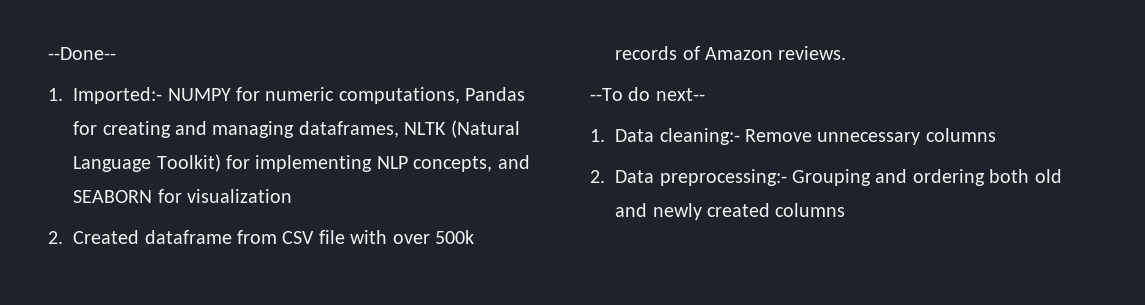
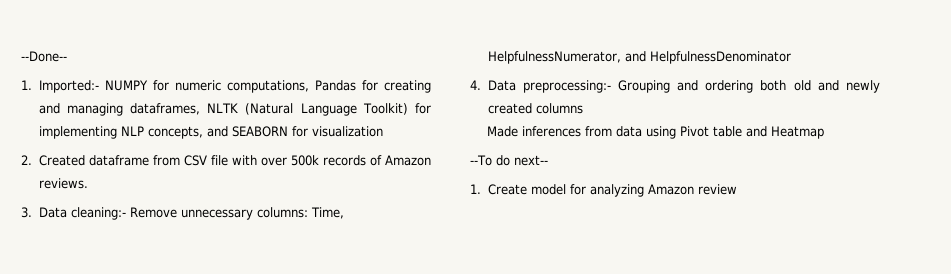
[590,87,705,101] [590,128,996,145] [590,170,605,183] --To do next-- // 1. Data cleaning:- Remove unnecessary columns // 2. -> [21,207,344,220] [487,51,791,64] [470,80,481,90] 3. Data cleaning:- Remove unnecessary columns: Time, HelpfulnessNumerator, and HelpfulnessDenominator // 4.
(846, 210) none -> [486,126,824,139] [470,155,548,166] [470,184,737,197] // Made inferences from data using Pivot table and Heatmap // --To do next-- // 1. Create model for analyzing Amazon review

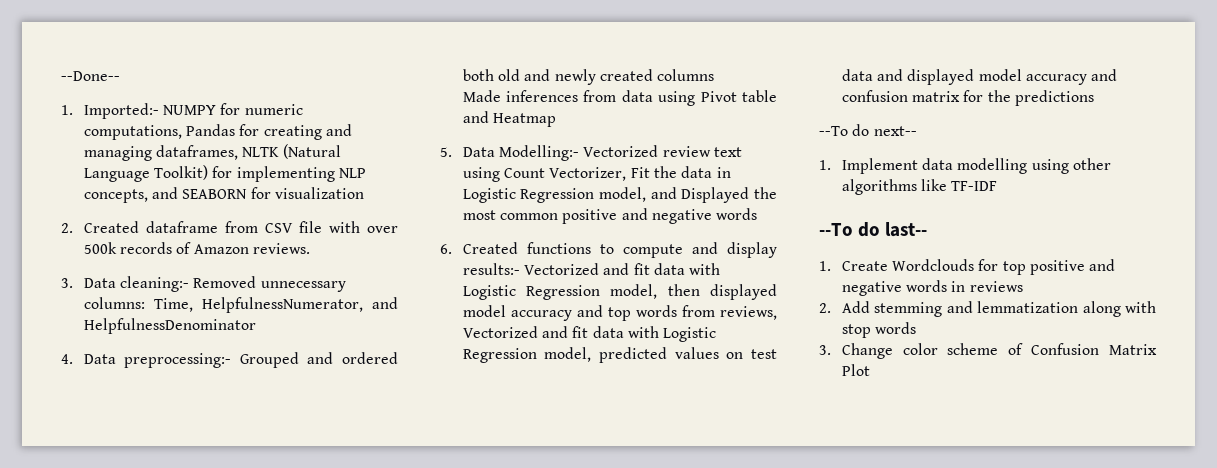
[129,207,177,218] Remove -> [193,276,257,288] Removed
[617,80,754,93] Grouping and ordering -> [239,352,398,368] Grouped and ordered
[470,155,548,166] [470,184,737,197] --To do next-- // 1. Create model for analyzing Amazon review -> [440,145,742,161] [462,166,731,182] [462,187,777,203] [462,208,758,224] [440,242,777,258] [462,263,721,275] [462,284,777,300] [462,305,777,321] [462,326,717,342] [462,347,777,363] [841,69,1118,85] [841,90,1094,106] [819,124,917,136] [819,158,1111,174] [841,179,998,195] [819,222,928,237] [819,259,1116,275] [841,280,1023,296] [819,301,1156,317] [841,322,917,338] [819,343,1157,359] [841,364,870,376] 5. Data Modelling:- Vectorized review text using Count Vectorizer, Fit the data in Logistic Regression model, and Displayed the most common positive and negative words // 6. Created functions to compute and display results:- Vectorized and fit data with Logistic Regression model, then displayed model accuracy and top words from reviews, Vectorized and fit data with Logistic Regression model, predicted values on test data and displayed model accuracy and confusion matrix for the predictions // --To do next-- // 1. Implement data modelling using other algorithms like TF-IDF // --To do last-- // 1. Create Wordclouds for top positive and negative words in reviews // 2. Add stemming and lemmatization along with stop words // 3. Change color scheme of Confusion Matrix Plot

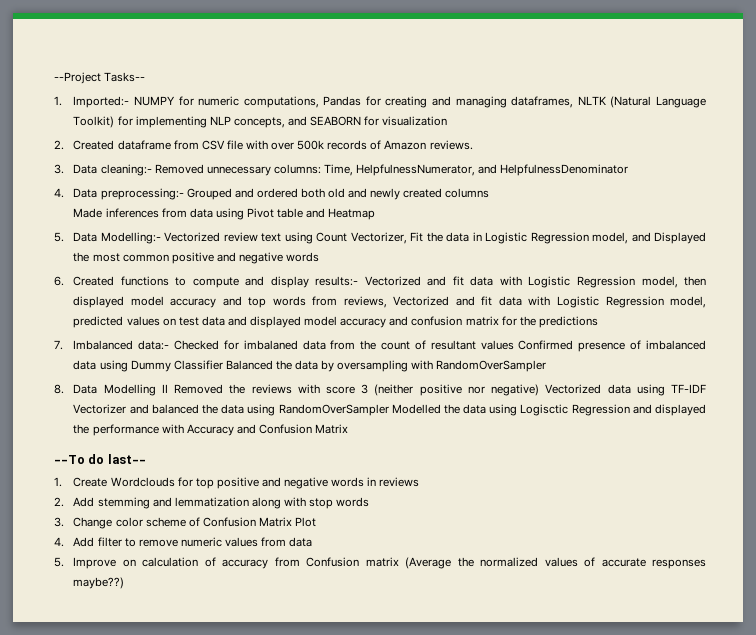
[61,71,120,81] --Done-- -> [54,72,146,84] --Project Tasks--
[819,124,917,136] [819,158,1111,174] [841,179,998,195] --To do next-- // 1. Implement data modelling using other algorithms like TF-IDF -> [54,340,707,352] [73,360,547,372] [54,384,706,396] [73,404,706,416] [73,424,349,436] 7. Imbalanced data:- Checked for imbalaned data from the count of resultant values Confirmed presence of imbalanced data using Dummy Classifier Balanced the data by oversampling with RandomOverSampler // 8. Data Modelling II Removed the reviews with score 3 (neither positive nor negative) Vectorized data using TF-IDF Vectorizer and balanced the data using RandomOverSampler Modelled the data using Logisctic Regression and displayed the performance with Accuracy and Confusion Matrix
(870, 370) none -> [54,537,313,547] [54,557,707,569] [73,577,125,589] // 4. Add filter to remove numeric values from data // 5. Improve on calculation of accuracy from Confusion matrix (Average the normalized values of accurate responses maybe??)

